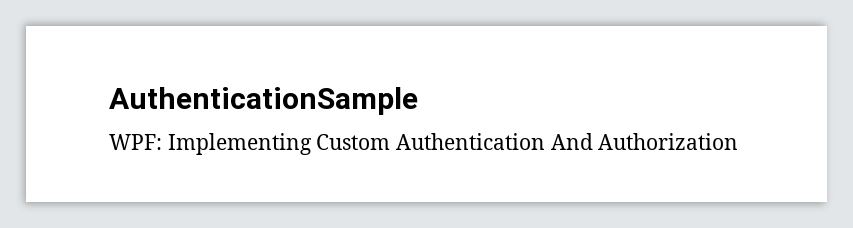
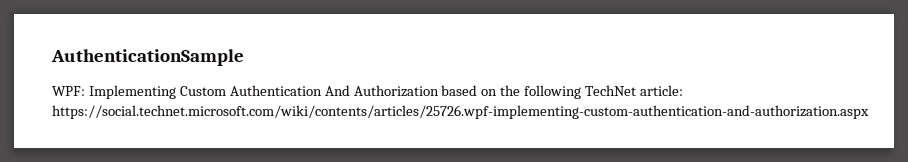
(739, 141) none -> [441,85,684,99] [52,105,869,119] based on the following TechNet article: https://social.technet.microsoft.com/wiki/contents/articles/25726.wpf-implementing-custom-authentication-and-authorization.aspx

